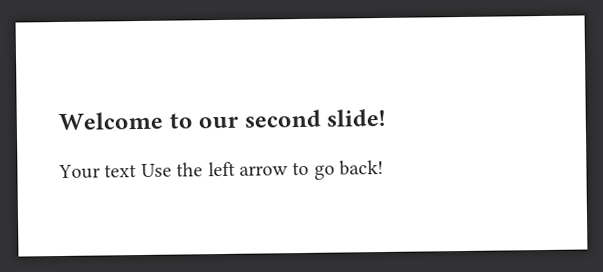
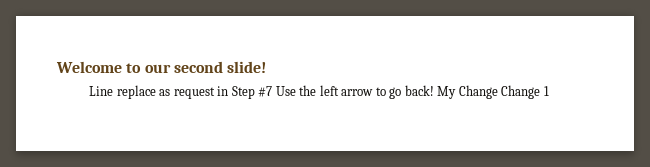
[58,164,138,180] Your text -> [89,85,273,99] Line replace as request in Step #7
(385, 167) none -> [437,85,549,99] My Change Change 1

